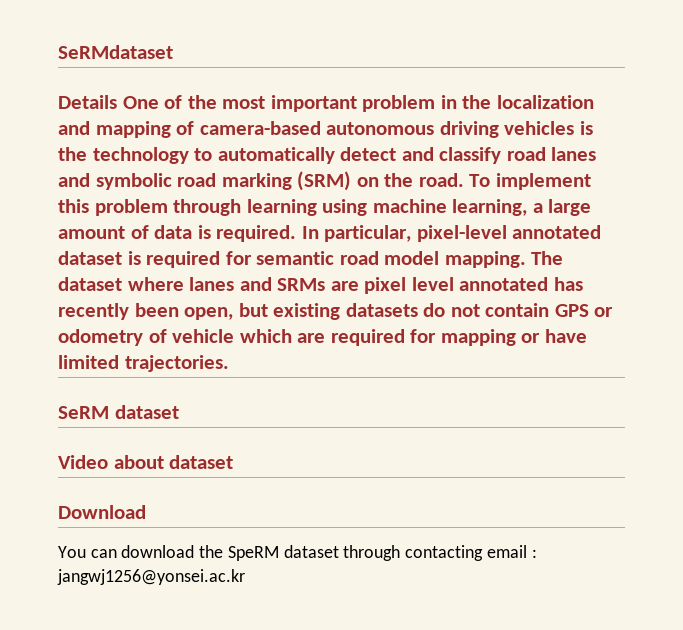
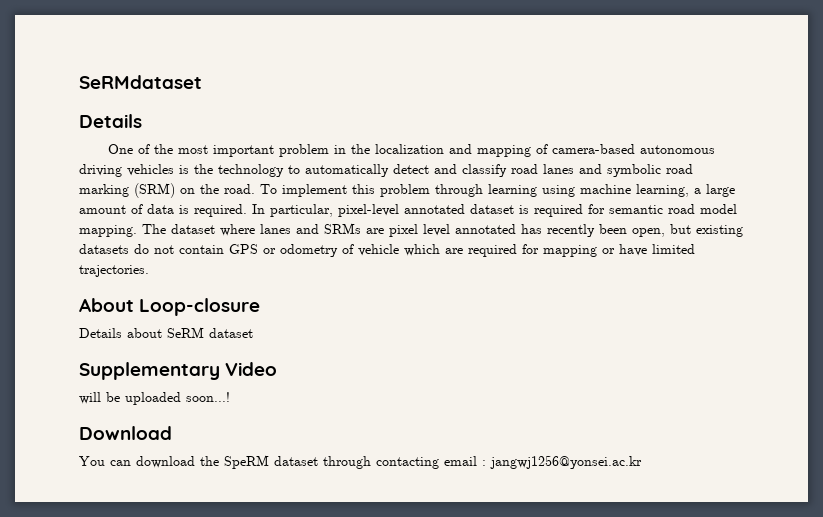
(117, 102) none -> (142, 121) //
(229, 363) none -> [79,298,261,316] [79,328,162,338] About Loop-closure // Details about
(179, 412) none -> [79,362,220,380] Supplementary
[113,455,234,469] about dataset -> [79,392,230,405] // will be uploaded soon...!

